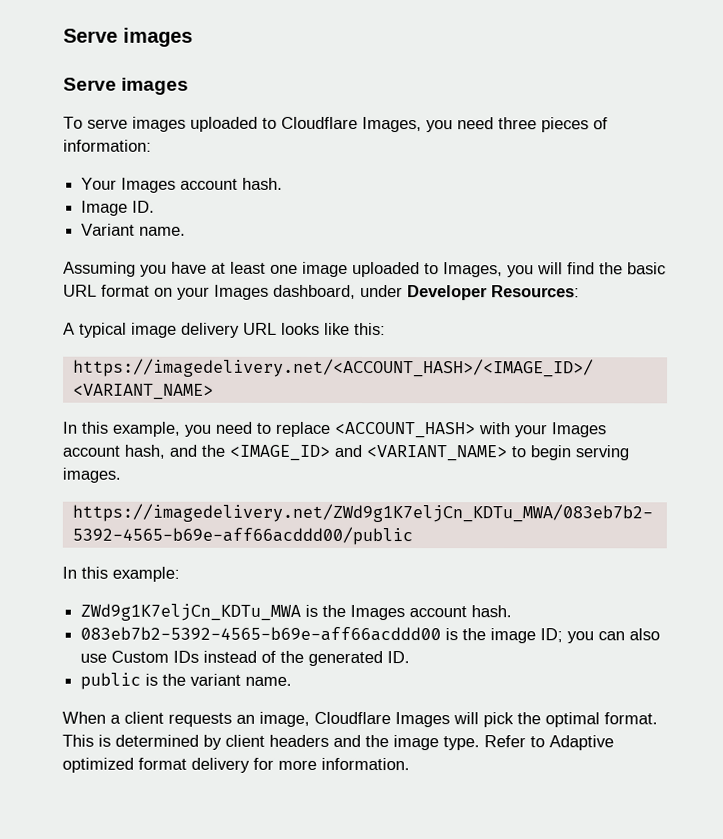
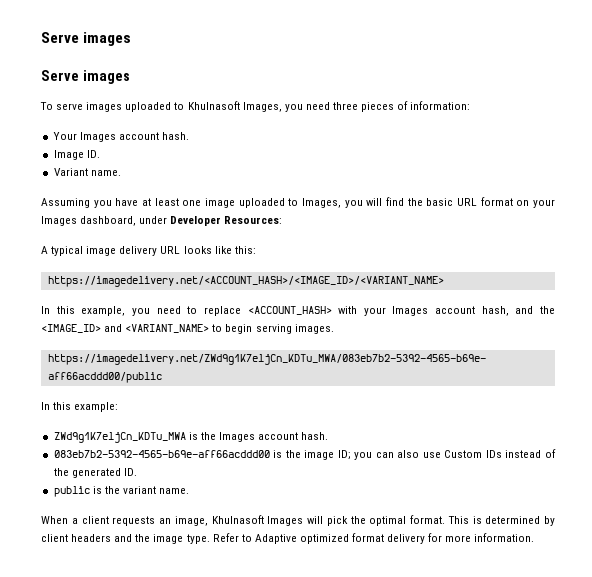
[281,116,358,129] Cloudflare -> [187,101,240,110] Khulnasoft
[314,711,391,725] Cloudflare -> [211,515,264,524] Khulnasoft

